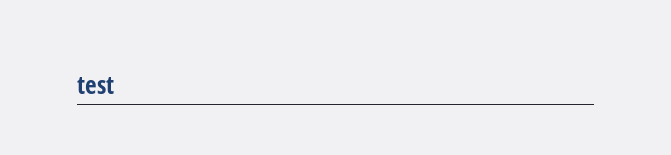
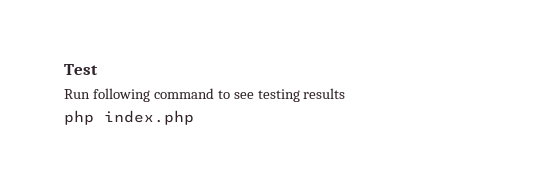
[77,77,114,94] test -> [64,64,98,75] [64,88,346,102] [64,110,194,125] Test // Run following command to see testing results // php index.php

